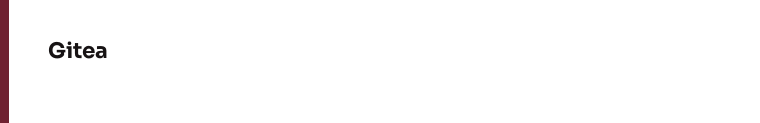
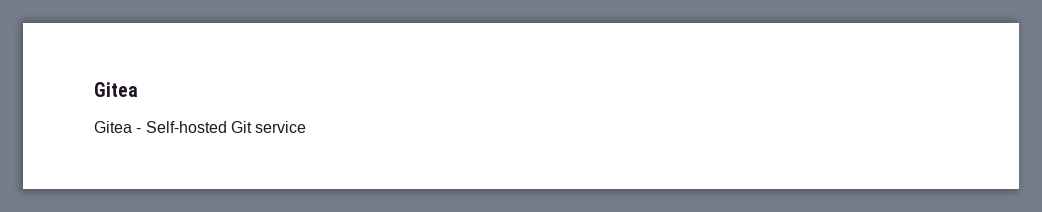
[48,41,108,59] Gitea -> [94,82,138,97] [94,121,307,133] Gitea // Gitea - Self-hosted Git service

